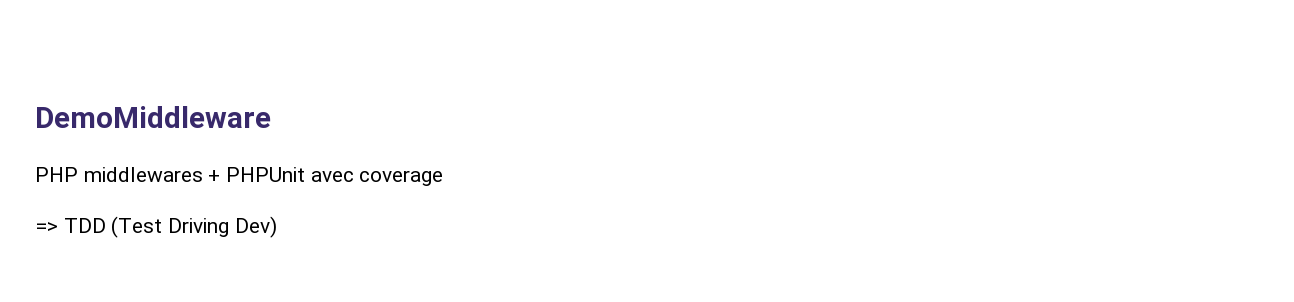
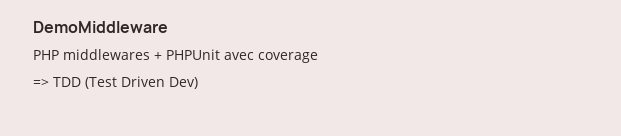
[168,218,230,237] Driving -> [120,76,165,87] Driven

